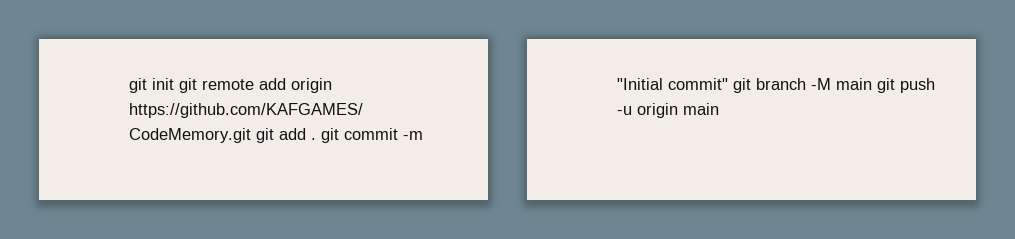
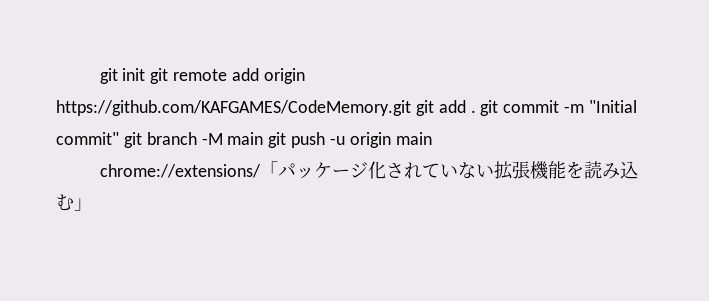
(719, 109) none -> [99,161,638,180] [56,194,92,211] // chrome://extensions/「パッケージ化されていない拡張機能を読み込む」

